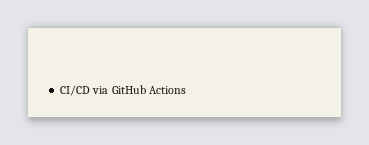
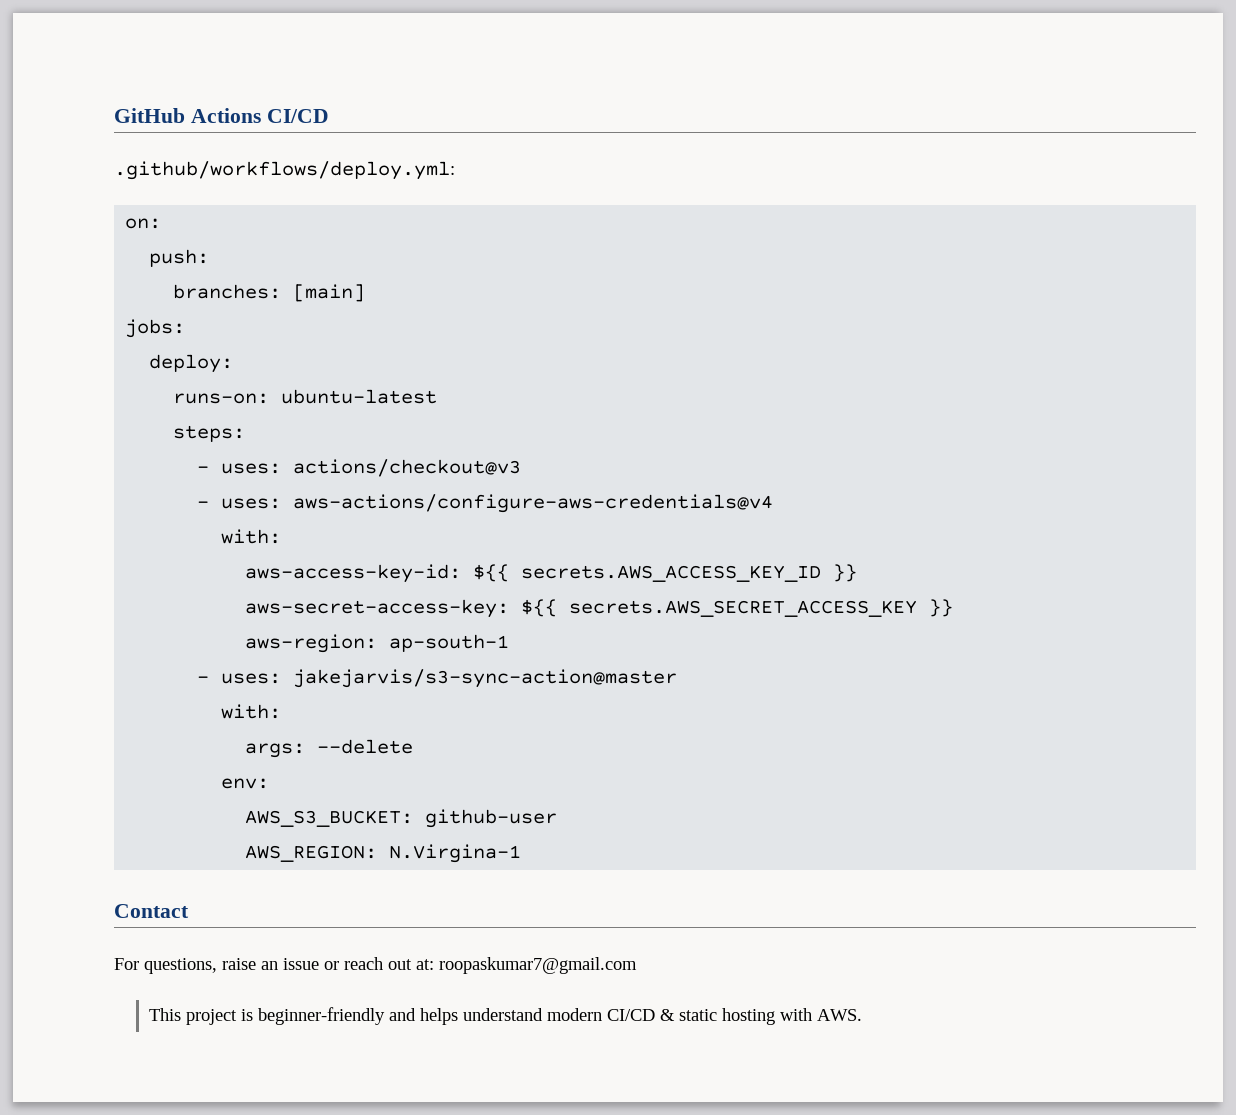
[60,85,186,96] CI/CD via GitHub Actions -> [114,108,329,123] [114,161,455,180] [125,218,162,229] [149,249,210,267] [173,284,366,302] [125,319,186,338] [149,354,234,373] [173,389,438,404] [173,425,246,442] [197,459,522,477] [197,494,774,513] [221,529,282,544] [245,564,858,583] [245,599,954,618] [245,634,510,653] [197,669,678,688] [221,704,282,719] [245,739,414,758] [221,778,270,789] [245,809,558,828] [245,844,522,863] [114,904,189,918] [114,957,637,974] [149,1007,863,1025] GitHub Actions CI/CD // .github/workflows/deploy.yml: // on: // push: // branches: [main] // jobs: // deploy: // runs-on: ubuntu-latest // steps: // - uses: actions/checkout@v3 // - uses: aws-actions/configure-aws-credentials@v4 // with: // aws-access-key-id: ${{ secrets.AWS_ACCESS_KEY_ID }} // aws-secret-access-key: ${{ secrets.AWS_SECRET_ACCESS_KEY }} // aws-region: ap-south-1 // - uses: jakejarvis/s3-sync-action@master // with: // args: --delete // env: // AWS_S3_BUCKET: github-user // AWS_REGION: N.Virgina-1 // Contact // For questions, raise an issue or reach out at: roopaskumar7@gmail.com // This project is beginner-friendly and helps understand modern CI/CD & static hosting with AWS.

